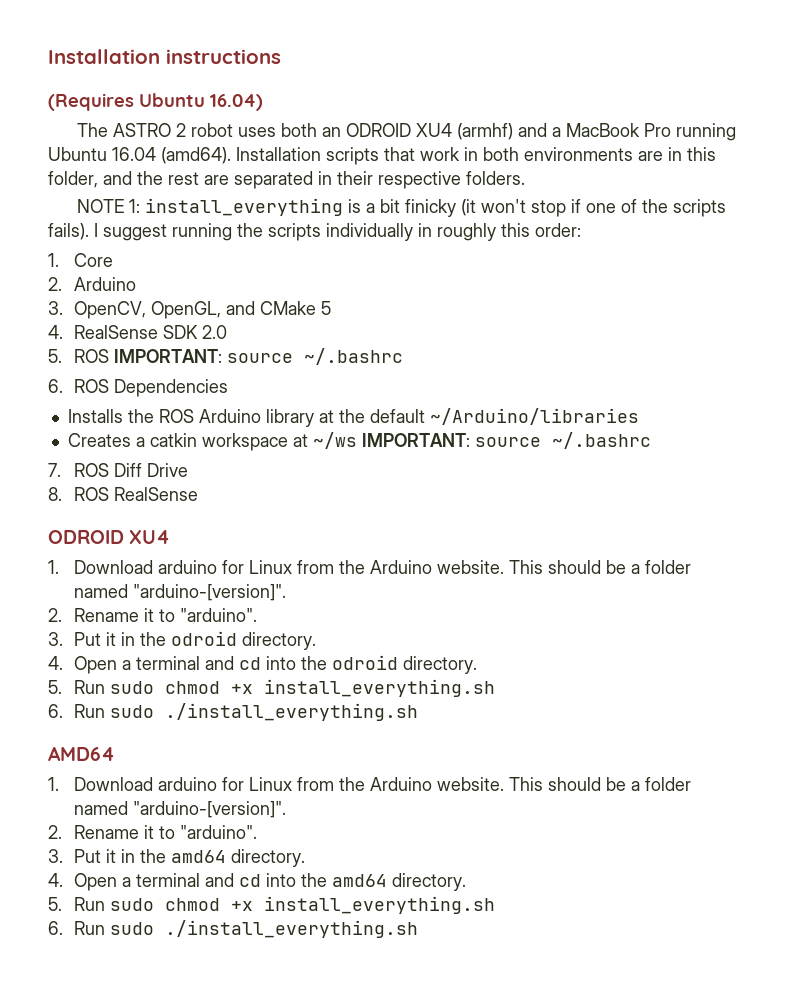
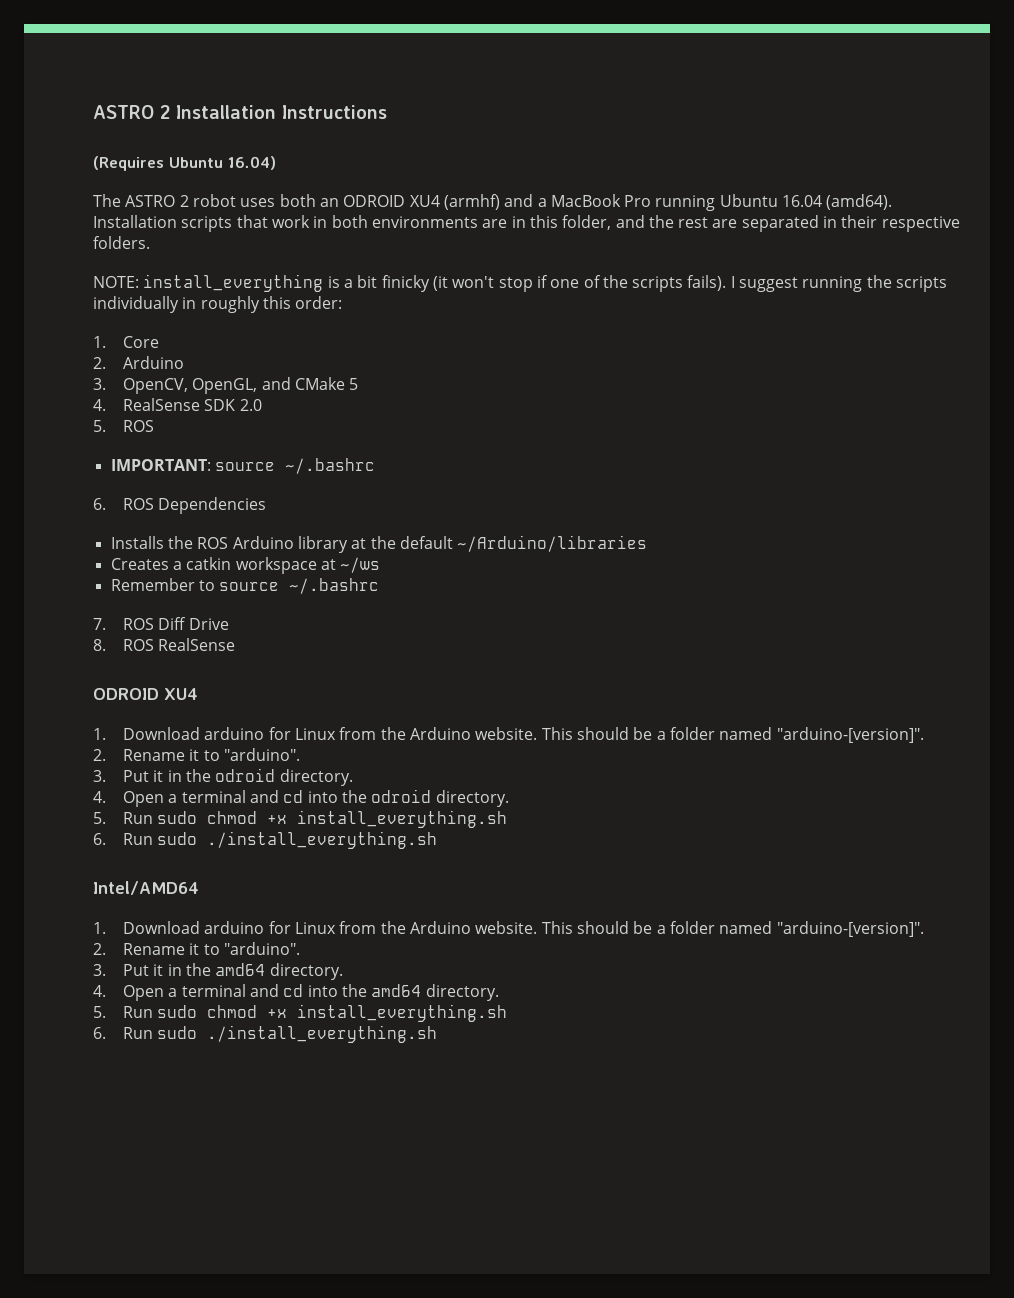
[48,49,281,64] Installation instructions -> [93,105,387,119] ASTRO 2 Installation Instructions
[77,199,141,213] NOTE 1: -> [93,276,139,288] NOTE:
(109, 356) none -> (155, 426) //
[361,433,470,447] IMPORTANT: -> [110,578,215,591] // Remember to
[48,746,115,761] AMD64 -> [93,881,199,895] Intel/AMD64

